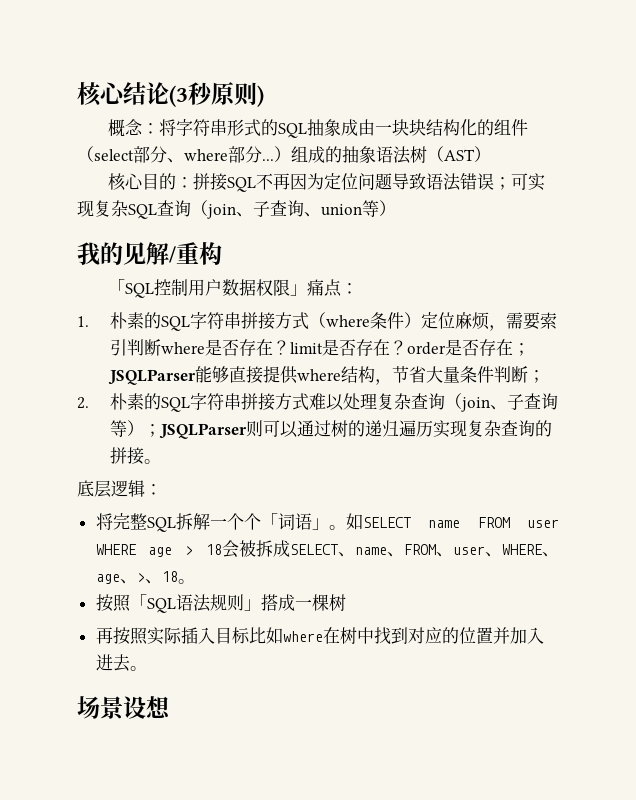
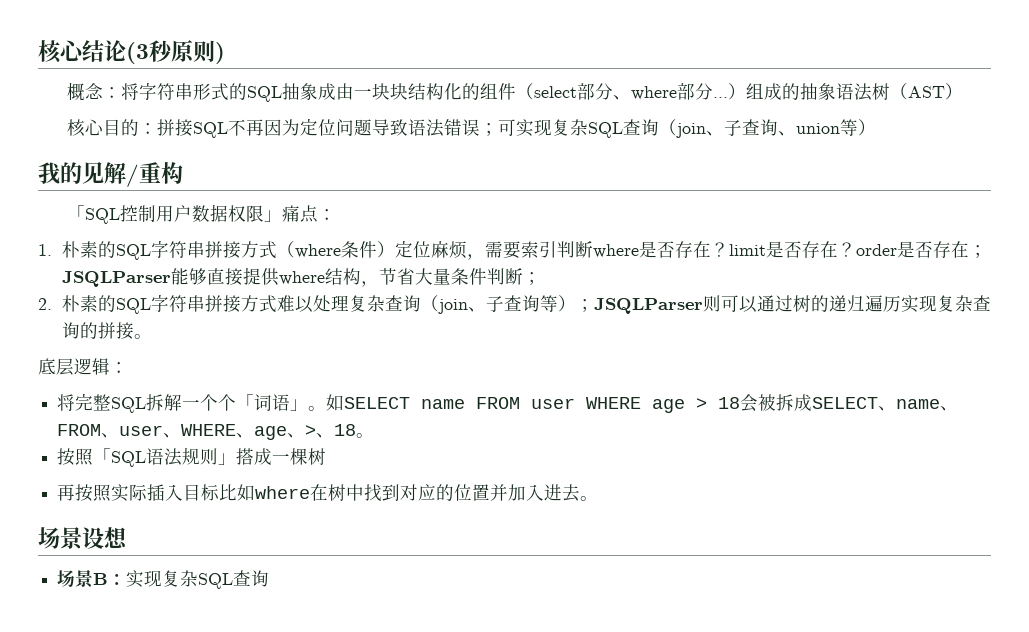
(171, 707) none -> [57,570,270,589] // 场景B：实现复杂SQL查询

